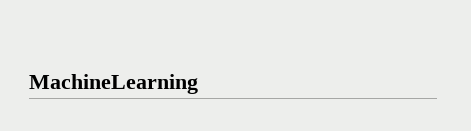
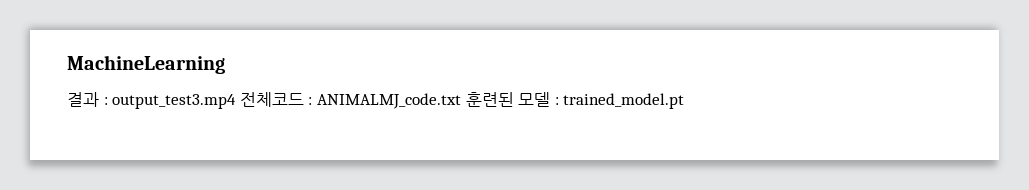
(198, 84) none -> [67,92,685,109] // 결과 : output_test3.mp4 전체코드 : ANIMALMJ_code.txt 훈련된 모델 : trained_model.pt

